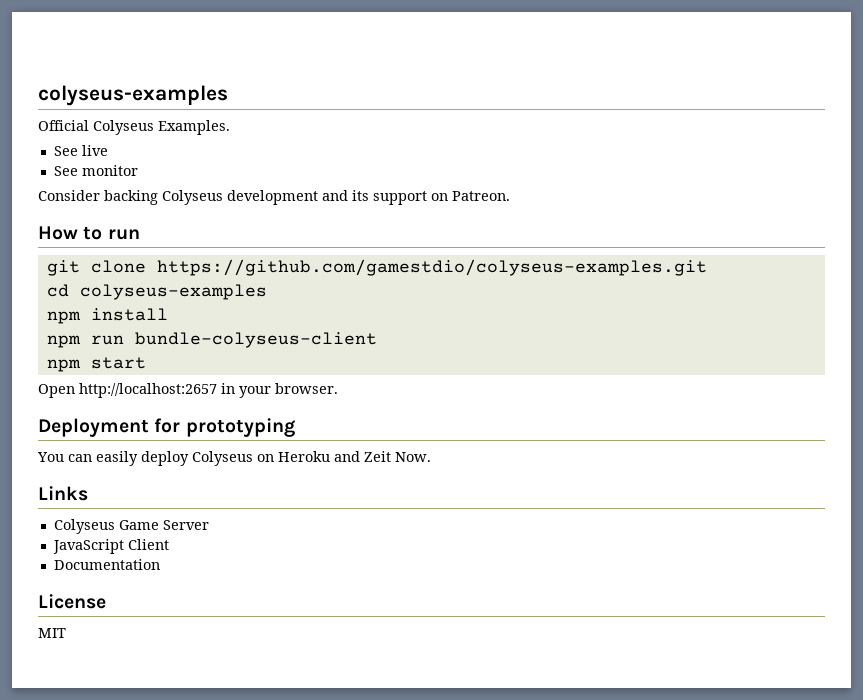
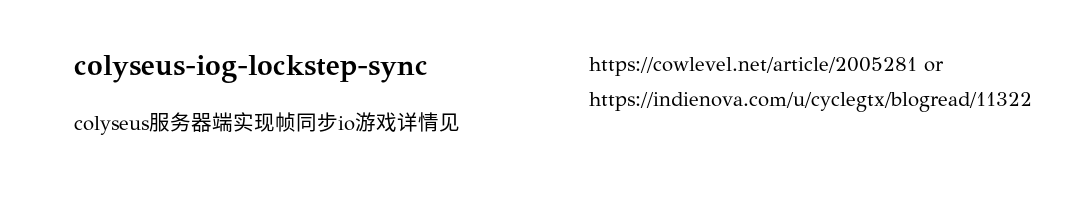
[38,85,228,106] [38,120,230,135] [53,145,108,156] [53,165,138,176] [38,190,510,205] [38,226,140,240] [46,259,707,276] [46,284,267,300] [46,308,168,324] [46,332,377,348] [46,357,146,372] [38,383,338,398] [38,418,295,437] [37,451,431,466] [38,486,88,501] [53,519,209,534] [52,539,169,554] [53,559,160,570] [38,594,106,609] [38,628,66,638] colyseus-examples // Official Colyseus Examples. // See live // See monitor // Consider backing Colyseus development and its support on Patreon. // How to run // git clone https://github.com/gamestdio/colyseus-examples.git // cd colyseus-examples // npm install // npm run bundle-colyseus-client // npm start // Open http://localhost:2657 in your browser. // Deployment for prototyping // You can easily deploy Colyseus on Heroku and Zeit Now. // Links // Colyseus Game Server // JavaScript Client // Documentation // License // MIT -> [74,55,428,83] [74,112,460,135] [589,57,944,76] [589,92,1032,112] colyseus-iog-lockstep-sync // colyseus服务器端实现帧同步io游戏详情见https://cowlevel.net/article/2005281 or https://indienova.com/u/cyclegtx/blogread/11322

